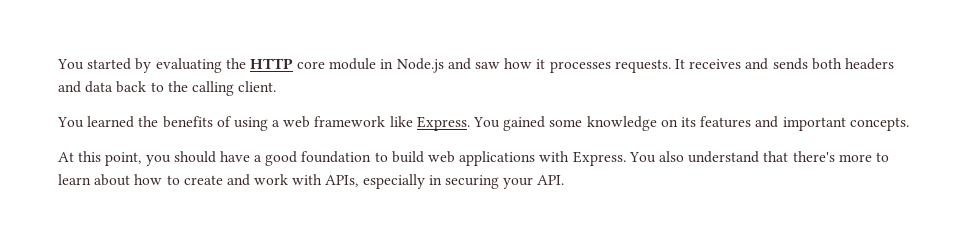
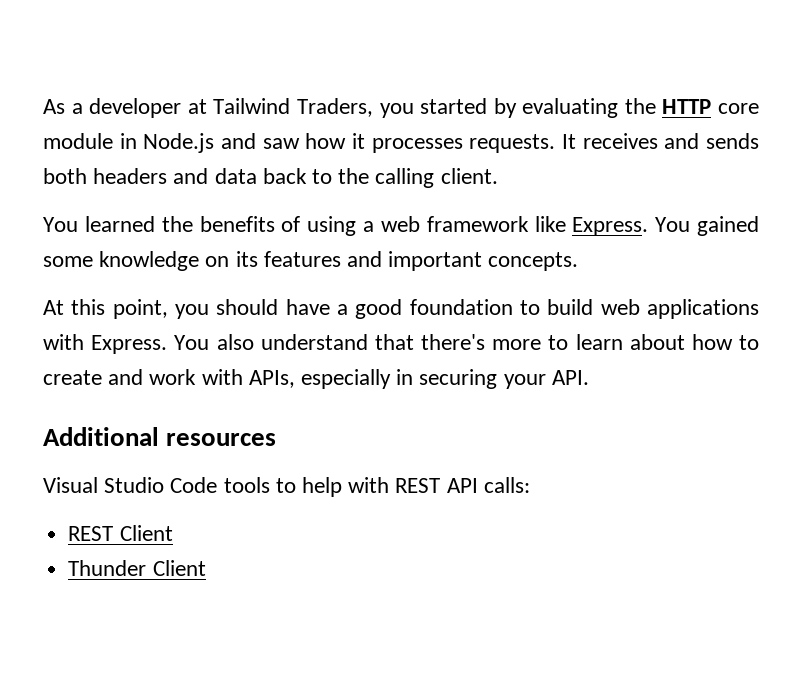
[57,59,84,70] You -> [43,98,414,118] As a developer at Tailwind Traders, you
(565, 180) none -> [43,427,277,446] [43,477,530,497] [68,525,173,541] [68,560,206,576] // Additional resources // Visual Studio Code tools to help with REST API calls: // REST Client // Thunder Client

